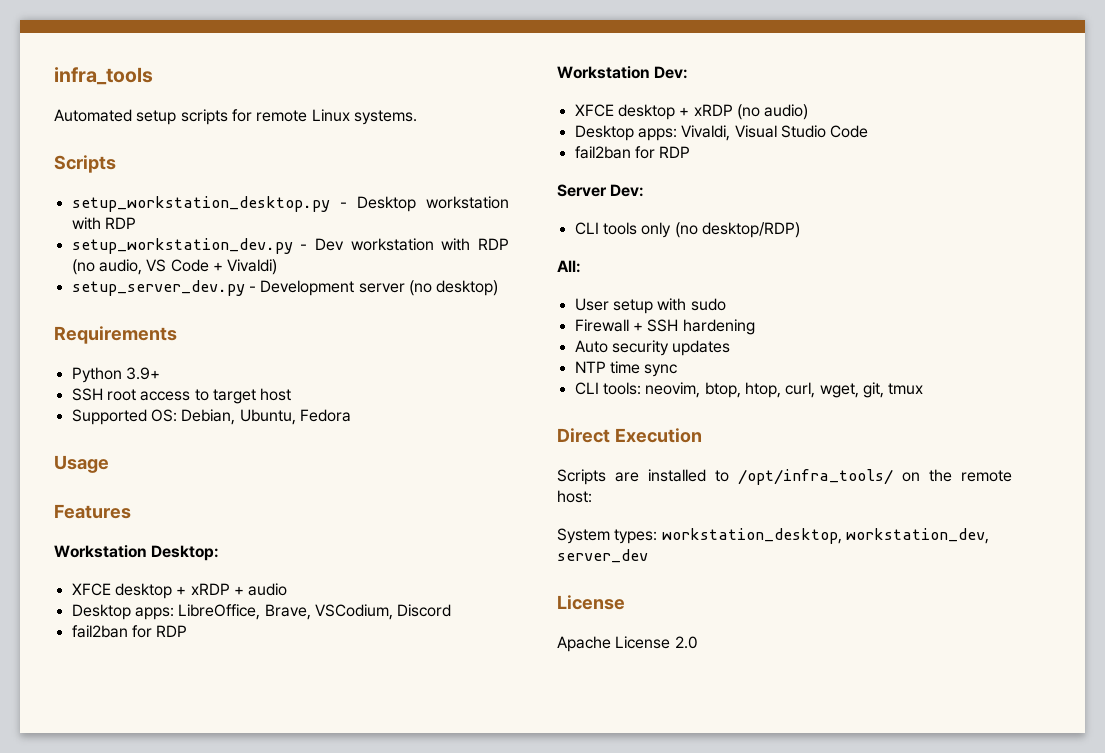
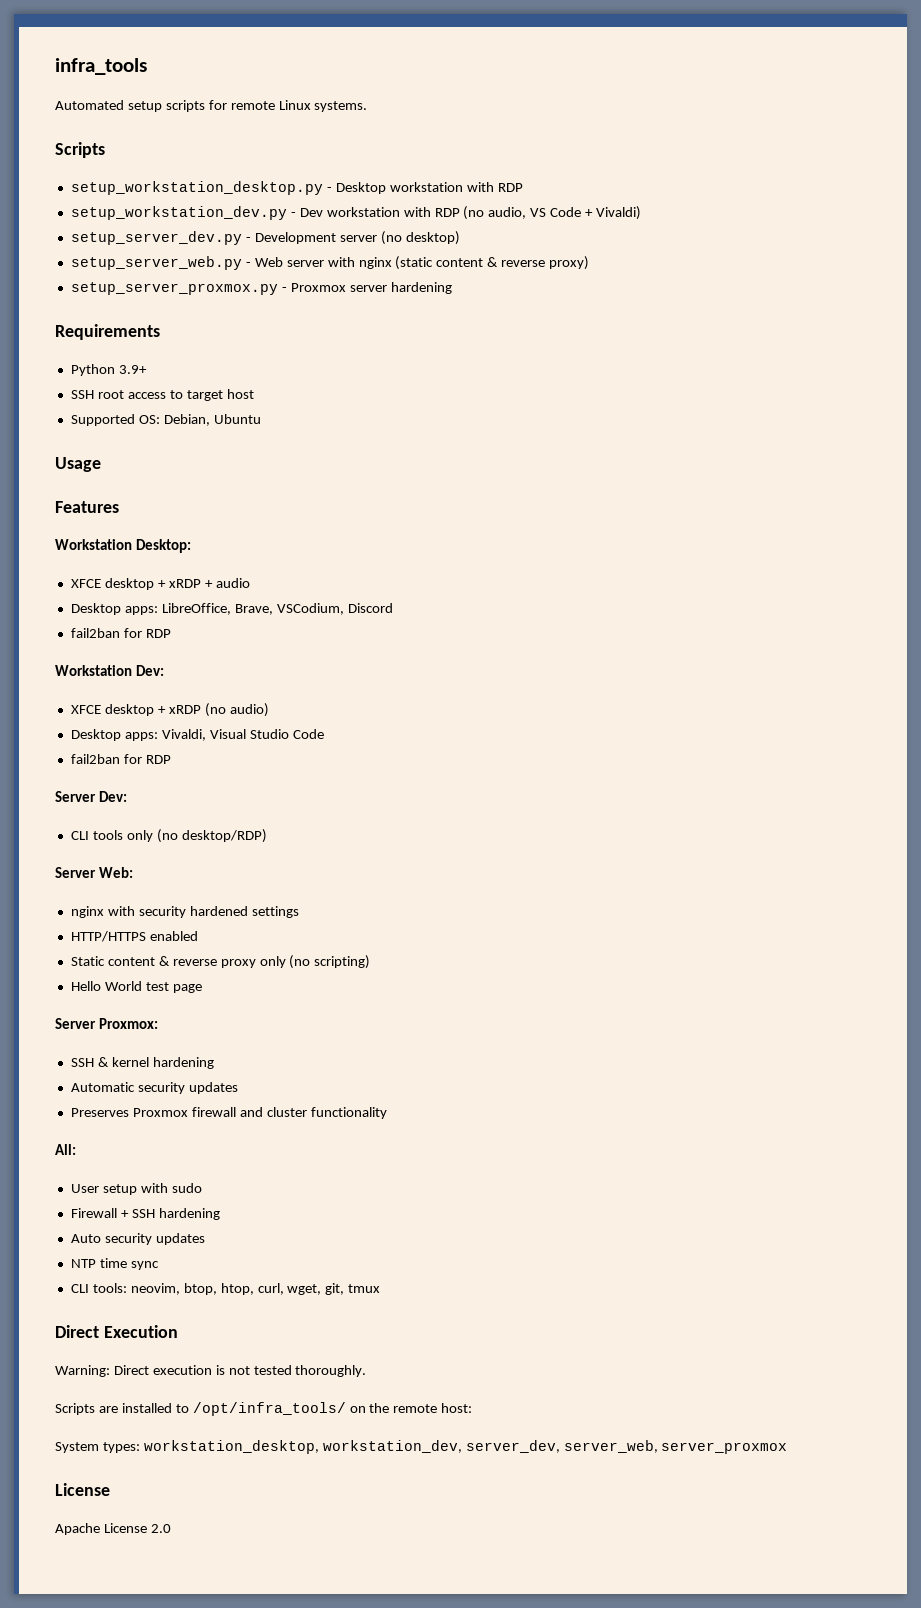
(499, 288) none -> [70,256,590,270] [70,282,452,295] // setup_server_web.py - Web server with nginx (static content & reverse proxy) // setup_server_proxmox.py - Proxmox server hardening
[239,409,351,425] Ubuntu, Fedora -> [213,414,261,424] Ubuntu
(800, 230) none -> [55,867,133,878] [70,906,299,918] [70,931,198,942] [70,955,371,969] [70,981,202,993] [55,1018,158,1029] [70,1057,214,1069] [70,1082,238,1094] [70,1107,387,1119] // Server Web: // nginx with security hardened settings // HTTP/HTTPS enabled // Static content & reverse proxy only (no scripting) // Hello World test page // Server Proxmox: // SSH & kernel hardening // Automatic security updates // Preserves Proxmox firewall and cluster functionality
(702, 435) none -> [55,1365,367,1377] // Warning: Direct execution is not tested thoroughly.
[557,549,648,563] server_dev -> [465,1440,788,1454] server_dev, server_web, server_proxmox

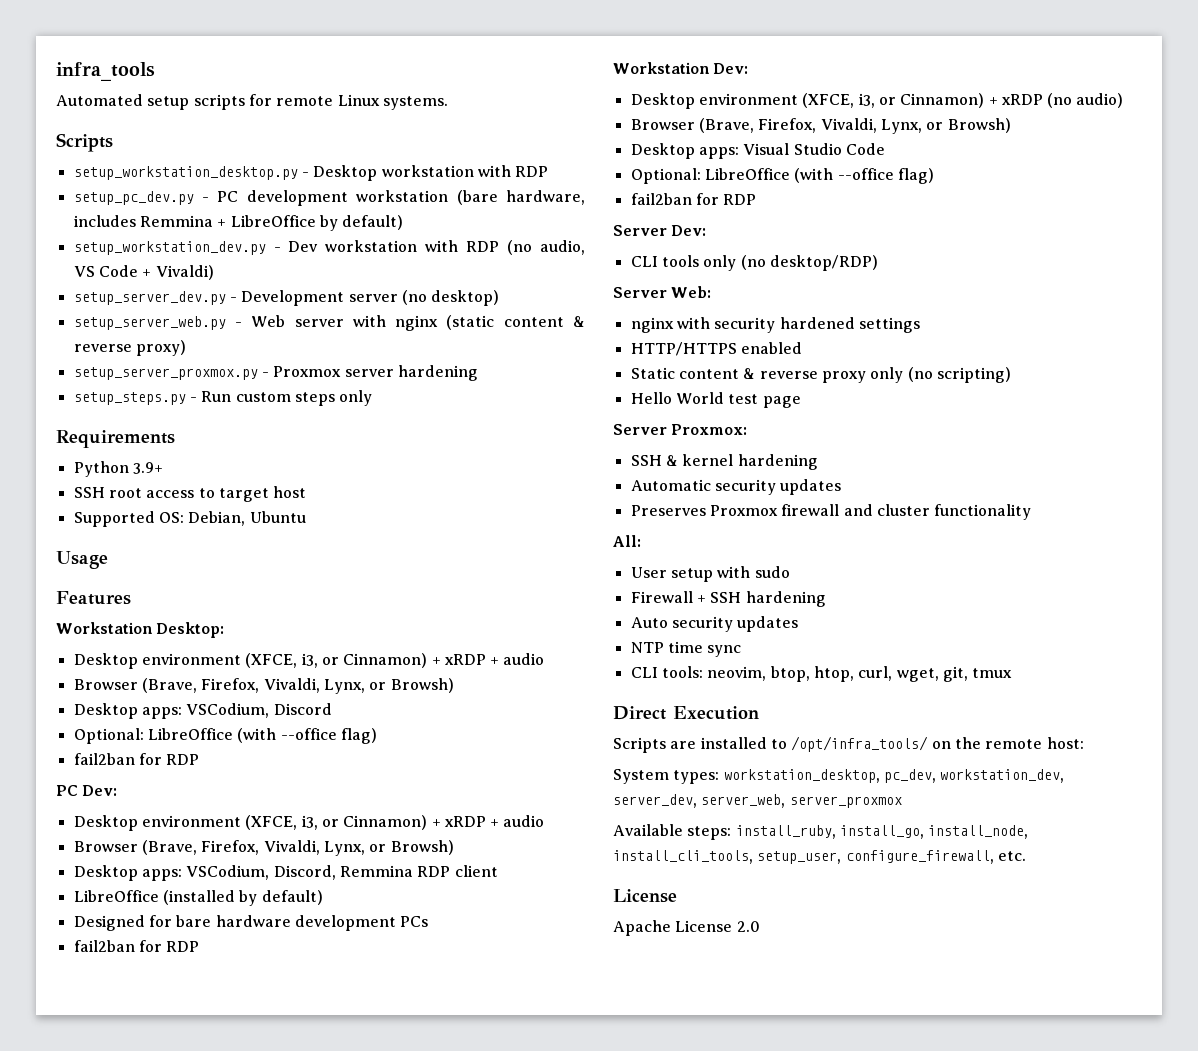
(523, 187) none -> [73,190,585,206] [73,215,404,231] // setup_pc_dev.py - PC development workstation (bare hardware, includes Remmina + LibreOffice by default)
(452, 288) none -> [73,390,373,406] // setup_steps.py - Run custom steps only
[70,578,250,590] [70,603,273,615] XFCE desktop + xRDP + audio // Desktop apps: LibreOffice, Brave, -> [73,653,545,669] [73,678,454,694] [73,703,182,719] Desktop environment (XFCE, i3, or Cinnamon) + xRDP + audio // Browser (Brave, Firefox, Vivaldi, Lynx, or Browsh) // Desktop apps:
(393, 608) none -> [73,728,377,744] [73,753,200,765] [56,785,118,796] [73,815,545,831] [73,840,454,856] [73,865,498,881] [73,890,323,906] [73,915,429,931] // Optional: LibreOffice (with --office flag) // fail2ban for RDP // PC Dev: // Desktop environment (XFCE, i3, or Cinnamon) + xRDP + audio // Browser (Brave, Firefox, Vivaldi, Lynx, or Browsh) // Desktop apps: VSCodium, Discord, Remmina RDP client // LibreOffice (installed by default) // Designed for bare hardware development PCs
[70,703,269,717] [70,729,206,741] XFCE desktop + xRDP (no audio) // Desktop apps: Vivaldi, -> [630,93,1124,109] [630,118,1011,134] [630,143,739,159] Desktop environment (XFCE, i3, or Cinnamon) + xRDP (no audio) // Browser (Brave, Firefox, Vivaldi, Lynx, or Browsh) // Desktop apps:
(324, 734) none -> [630,168,934,184] // Optional: LibreOffice (with --office flag)
[55,1365,367,1377] // Warning: Direct execution is not tested thoroughly. -> (759, 713) none
(319, 1447) none -> [883,769,936,783] pc_dev,
(788, 1448) none -> [613,824,1029,840] [613,850,1026,864] // Available steps: install_ruby, install_go, install_node, install_cli_tools, setup_user, configure_firewall, etc.

